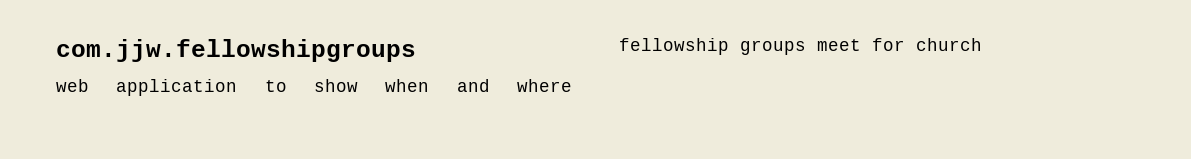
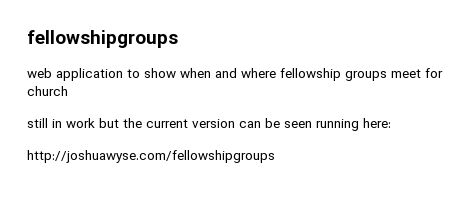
[56,39,416,62] com.jjw.fellowshipgroups -> [27,30,178,48] fellowshipgroups
(982, 44) none -> [27,118,391,131] [27,150,275,163] // still in work but the current version can be seen running here: // http://joshuawyse.com/fellowshipgroups

